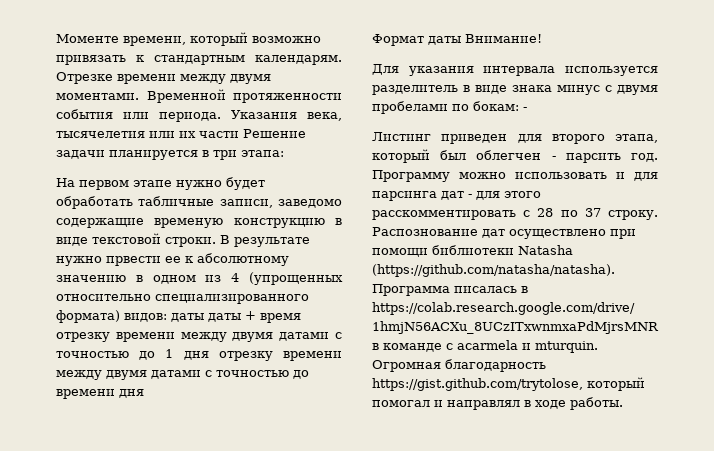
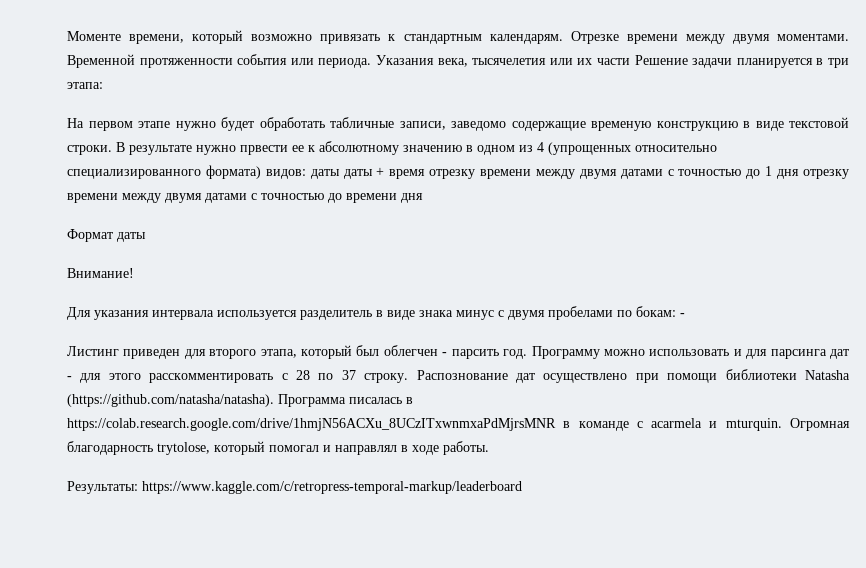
(461, 40) none -> (146, 237) //
[372,378,583,391] https://gist.github.com/trytolose, -> [157,442,210,455] trytolose,
(623, 403) none -> [67,481,522,494] // Результаты: https://www.kaggle.com/c/retropress-temporal-markup/leaderboard

